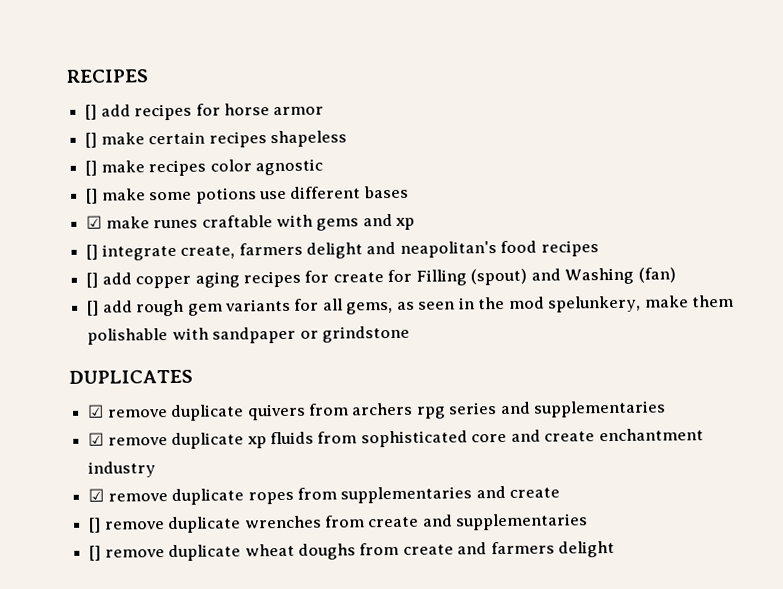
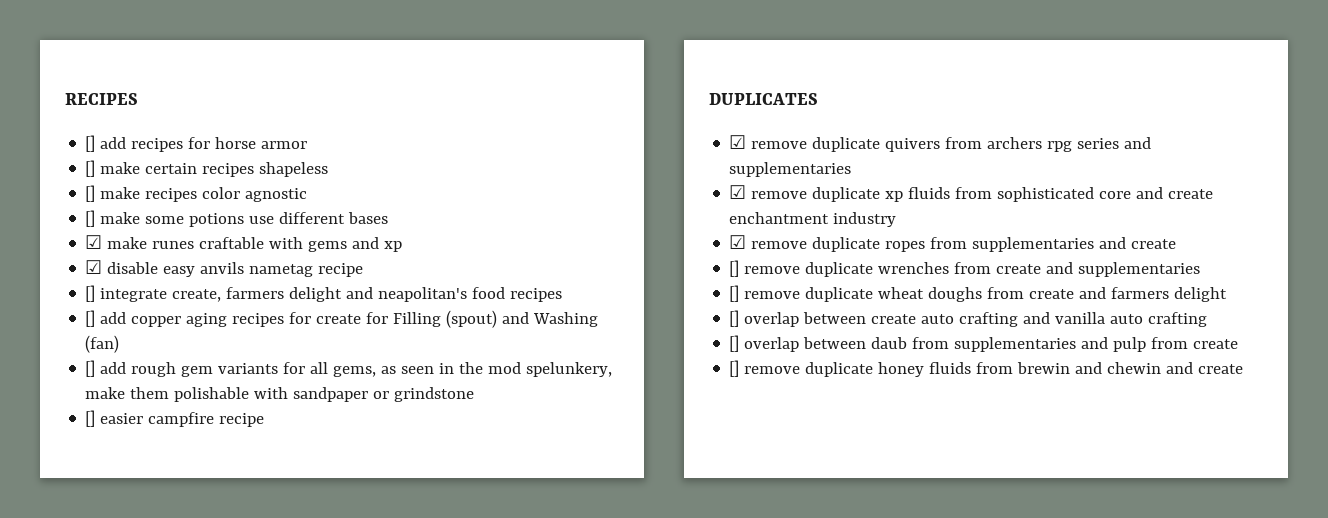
(416, 223) none -> [85,260,364,277] // ☑ disable easy anvils nametag recipe
(410, 334) none -> [85,410,265,427] // [] easier campfire recipe
(616, 549) none -> [729,310,1208,327] [729,335,1239,352] [729,360,1244,377] // [] overlap between create auto crafting and vanilla auto crafting // [] overlap between daub from supplementaries and pulp from create // [] remove duplicate honey fluids from brewin and chewin and create

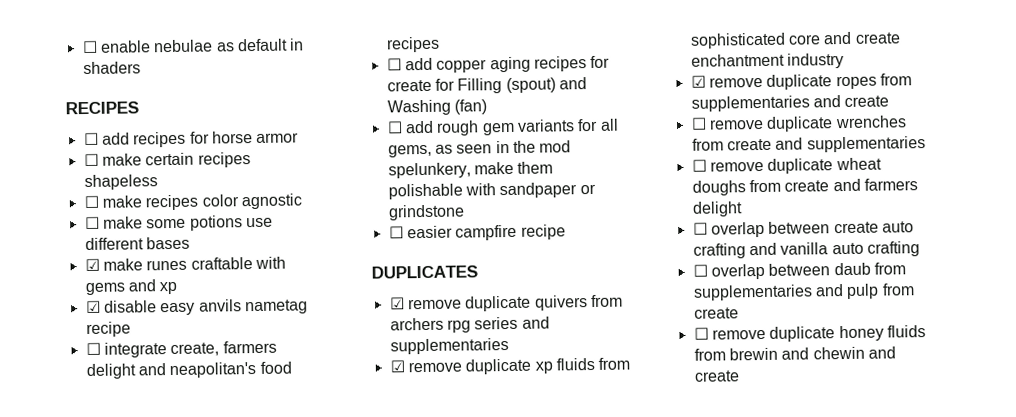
(65, 99) none -> [81,38,305,54] [82,61,141,75] ☐ enable nebulae as default in shaders //
[85,135,96,152] [] -> [83,132,99,146] ☐
[85,160,96,177] [] -> [83,153,99,167] ☐
[85,185,96,202] [] -> [83,195,99,209] ☐
[85,210,96,227] [] -> [84,216,100,230] ☐
[85,285,96,302] [] -> [85,342,101,356] ☐
[85,310,96,327] [] -> [386,58,402,71] ☐
[85,360,96,377] [] -> [386,121,403,134] ☐
[85,410,96,427] [] -> [388,226,404,239] ☐
[729,260,740,277] [] -> [690,117,707,130] ☐
[729,285,740,302] [] -> [691,159,707,172] ☐
[729,310,740,327] [] -> [692,222,708,235] ☐
[729,335,740,352] [] -> [692,264,708,277] ☐
[729,360,740,377] [] -> [693,327,709,340] ☐

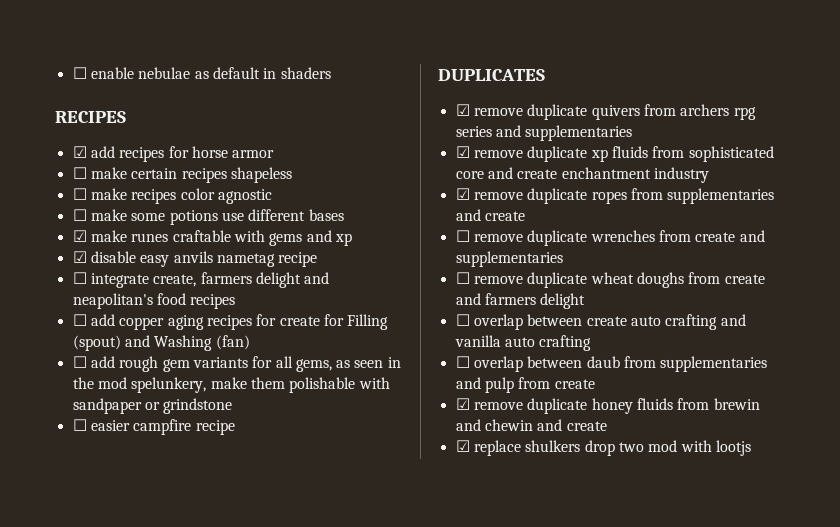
[83,132,99,146] ☐ -> [72,146,87,158] ☑
[693,327,709,340] ☐ -> [455,398,470,410] ☑
(740, 376) none -> [455,440,751,456] // ☑ replace shulkers drop two mod with lootjs

